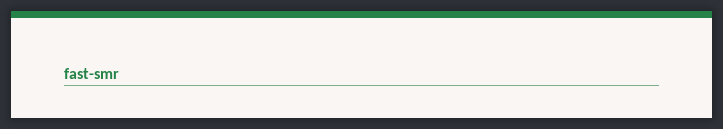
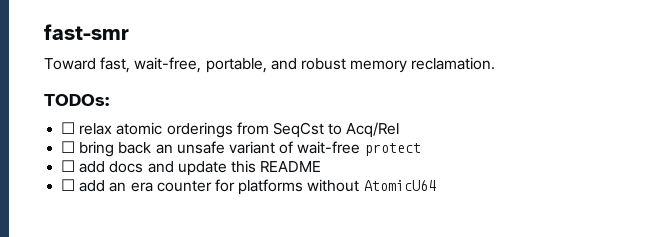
(119, 73) none -> [44,57,496,73] [44,94,109,106] [61,122,400,138] [61,141,421,157] [61,160,322,176] [61,179,436,195] // Toward fast, wait-free, portable, and robust memory reclamation. // TODOs: // ☐ relax atomic orderings from SeqCst to Acq/Rel // ☐ bring back an unsafe variant of wait-free protect // ☐ add docs and update this README // ☐ add an era counter for platforms without AtomicU64

